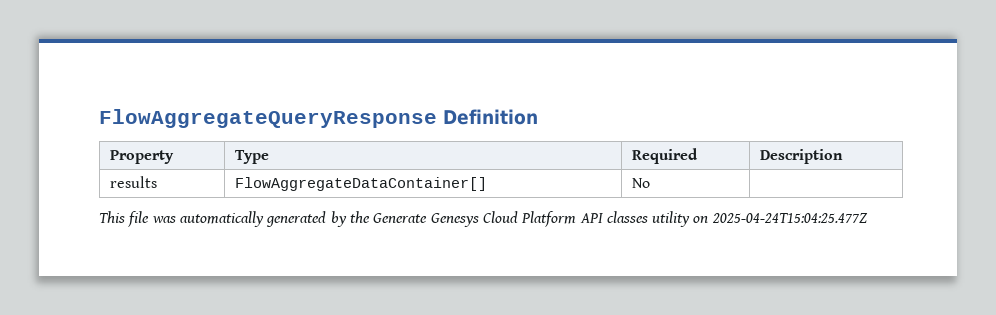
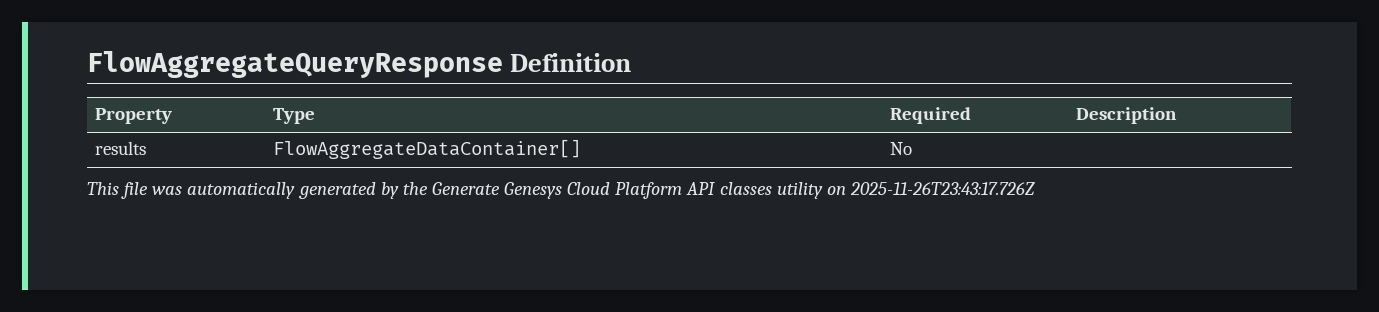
[711,213,868,223] 2025-04-24T15:04:25.477Z -> [849,182,1035,195] 2025-11-26T23:43:17.726Z

